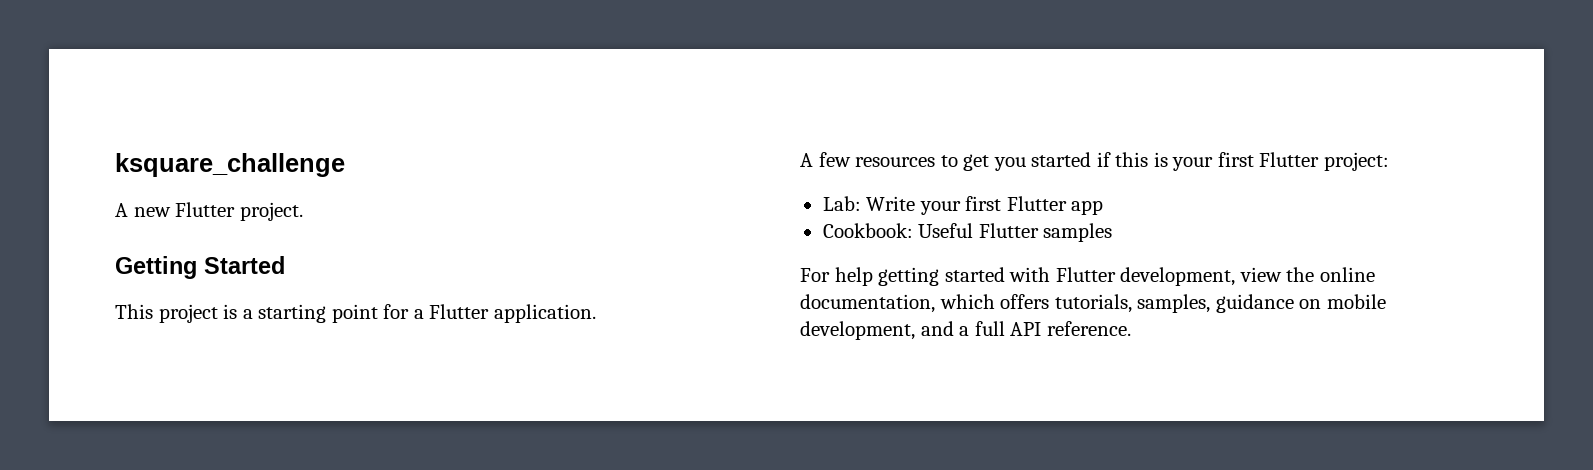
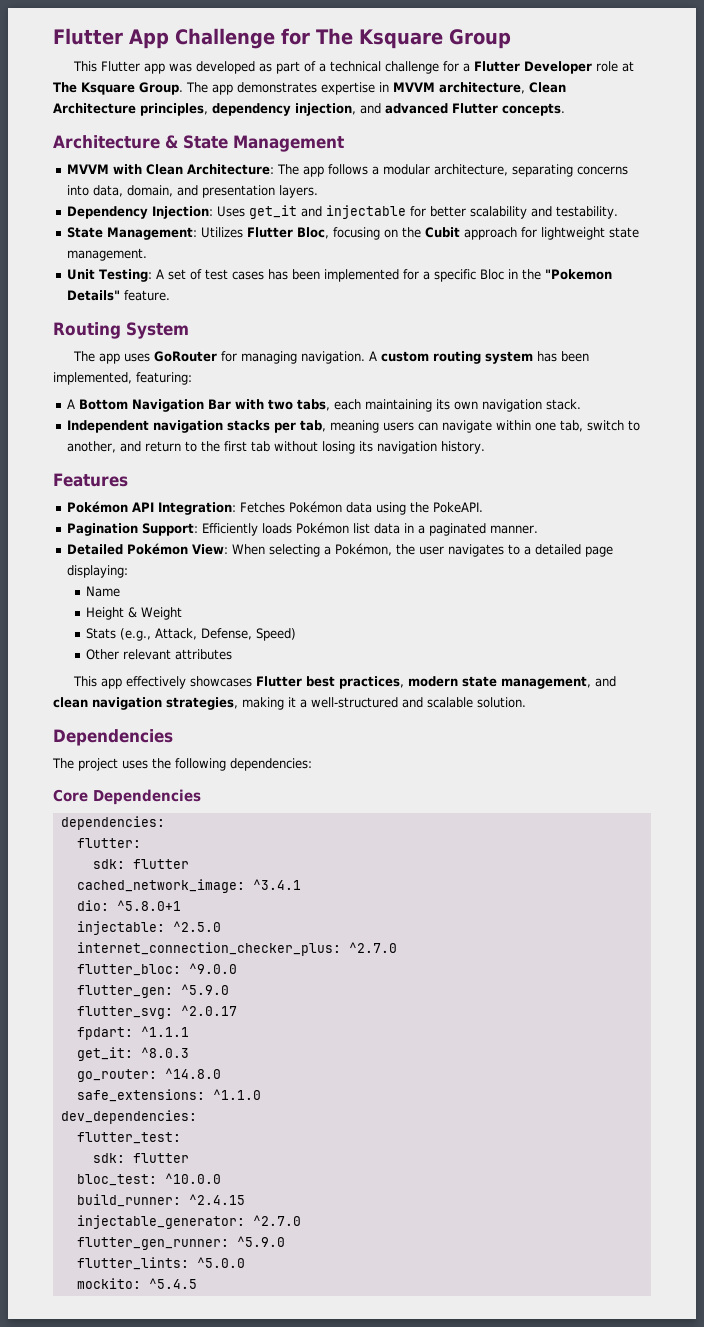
[115,153,345,177] [115,202,303,221] [115,256,285,279] [115,304,596,323] [800,152,1389,171] [822,196,1104,215] [822,223,1113,242] [800,267,1375,286] [800,294,1386,313] [800,321,1131,340] ksquare_challenge // A new Flutter project. // Getting Started // This project is a starting point for a Flutter application. // A few resources to get you started if this is your first Flutter project: // Lab: Write your first Flutter app // Cookbook: Useful Flutter samples // For help getting started with Flutter development, view the online documentation, which offers tutorials, samples, guidance on mobile development, and a full API reference. -> [53,28,511,49] [72,61,634,74] [53,82,566,95] [53,103,565,116] [53,135,344,152] [66,164,628,177] [66,185,318,198] [66,205,618,219] [66,227,639,240] [66,248,147,261] [66,269,612,282] [66,290,170,301] [53,322,189,339] [72,351,589,364] [53,372,192,385] [66,399,581,412] [66,420,640,433] [66,441,485,454] [53,473,128,487] [66,501,483,515] [66,522,538,536] [66,543,613,557] [66,565,128,578] [85,586,120,597] [85,607,182,620] [85,628,296,641] [85,649,232,660] [72,676,616,689] [53,697,526,710] [53,729,173,746] [52,758,312,771] [53,789,201,805] [60,816,165,830] [76,838,141,848] [92,859,189,869] [76,879,301,893] [76,900,181,911] [76,921,221,935] [76,942,397,956] [76,963,237,976] [76,984,229,998] [76,1005,237,1019] [76,1026,189,1040] [76,1047,189,1061] [76,1068,221,1082] [76,1089,261,1102] [60,1110,197,1124] [76,1132,181,1144] [92,1153,189,1163] [76,1173,221,1186] [76,1194,245,1207] [76,1215,301,1229] [76,1236,285,1250] [76,1257,245,1270] [76,1278,197,1289] Flutter App Challenge for The Ksquare Group // This Flutter app was developed as part of a technical challenge for a Flutter Developer role at The Ksquare Group. The app demonstrates expertise in MVVM architecture, Clean Architecture principles, dependency injection, and advanced Flutter concepts. // Architecture & State Management // MVVM with Clean Architecture: The app follows a modular architecture, separating concerns into data, domain, and presentation layers. // Dependency Injection: Uses get_it and injectable for better scalability and testability. // State Management: Utilizes Flutter Bloc, focusing on the Cubit approach for lightweight state management. // Unit Testing: A set of test cases has been implemented for a specific Bloc in the "Pokemon Details" feature. // Routing System // The app uses GoRouter for managing navigation. A custom routing system has been implemented, featuring: // A Bottom Navigation Bar with two tabs, each maintaining its own navigation stack. // Independent navigation stacks per tab, meaning users can navigate within one tab, switch to another, and return to the first tab without losing its navigation history. // Features // Pokémon API Integration: Fetches Pokémon data using the PokeAPI. // Pagination Support: Efficiently loads Pokémon list data in a paginated manner. // Detailed Pokémon View: When selecting a Pokémon, the user navigates to a detailed page displaying: // Name // Height & Weight // Stats (e.g., Attack, Defense, Speed) // Other relevant attributes // This app effectively showcases Flutter best practices, modern state management, and clean navigation strategies, making it a well-structured and scalable solution. // Dependencies // The project uses the following dependencies: // Core Dependencies // dependencies: // flutter: // sdk: flutter // cached_network_image: ^3.4.1 // dio: ^5.8.0+1 // injectable: ^2.5.0 // internet_connection_checker_plus: ^2.7.0 // flutter_bloc: ^9.0.0 // flutter_gen: ^5.9.0 // flutter_svg: ^2.0.17 // fpdart: ^1.1.1 // get_it: ^8.0.3 // go_router: ^14.8.0 // safe_extensions: ^1.1.0 // dev_dependencies: // flutter_test: // sdk: flutter // bloc_test: ^10.0.0 // build_runner: ^2.4.15 // injectable_generator: ^2.7.0 // flutter_gen_runner: ^5.9.0 // flutter_lints: ^5.0.0 // mockito: ^5.4.5

